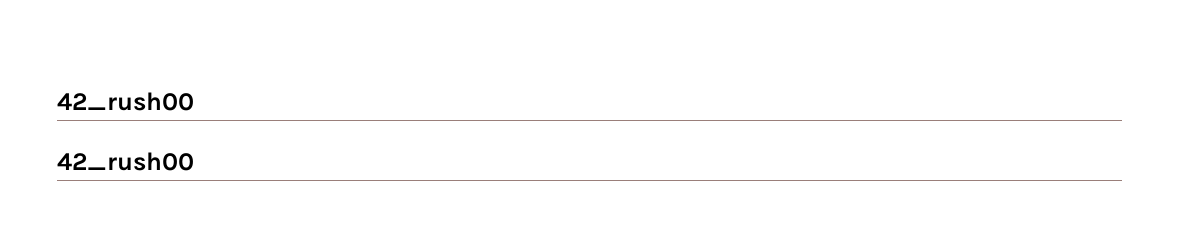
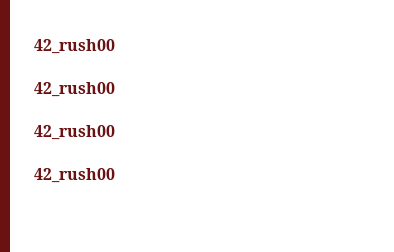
[57,92,194,111] [57,152,194,171] 42_rush00 // 42_rush00 -> [34,39,115,54] [34,82,115,97] [34,125,115,140] [34,168,115,183] 42_rush00 // 42_rush00 // 42_rush00 // 42_rush00

